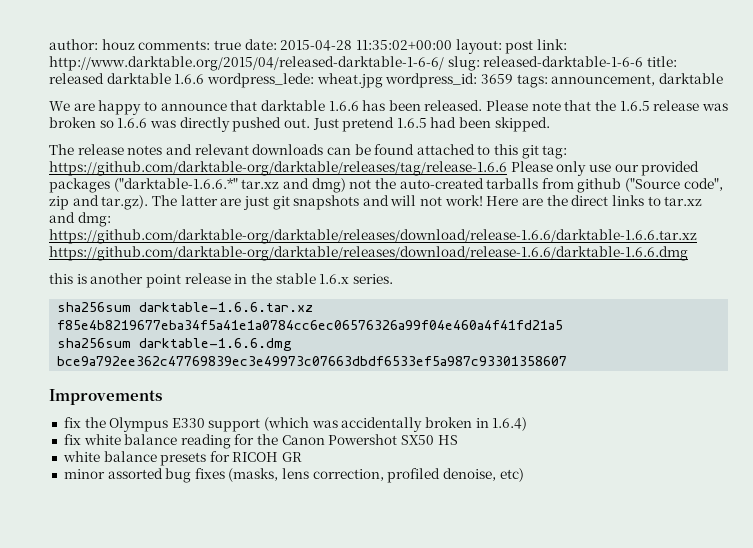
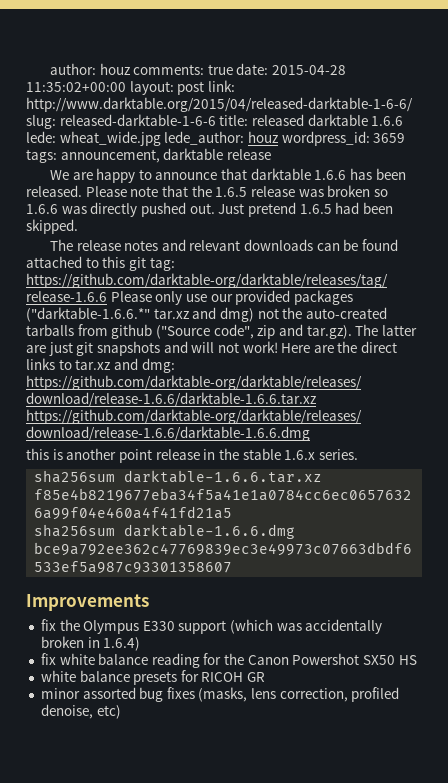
[206,73,383,88] wordpress_lede: wheat.jpg -> [26,131,279,146] lede: wheat_wide.jpg lede_author: houz
(723, 78) none -> [226,149,271,160] release

